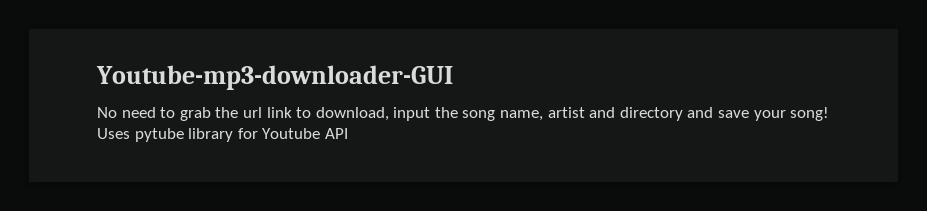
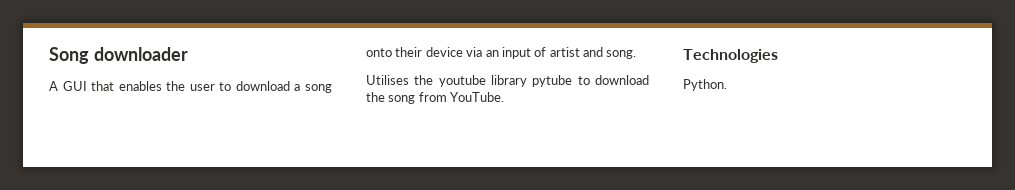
[96,65,453,90] [97,107,830,121] [97,128,348,142] Youtube-mp3-downloader-GUI // No need to grab the url link to download, input the song name, artist and directory and save your song! Uses pytube library for Youtube API -> [49,47,188,64] [49,81,332,93] [366,47,637,59] [366,75,649,87] [366,92,505,104] [683,49,778,63] [683,79,727,91] Song downloader // A GUI that enables the user to download a song onto their device via an input of artist and song. // Utilises the youtube library pytube to download the song from YouTube. // Technologies // Python.

